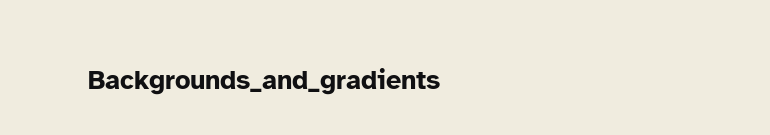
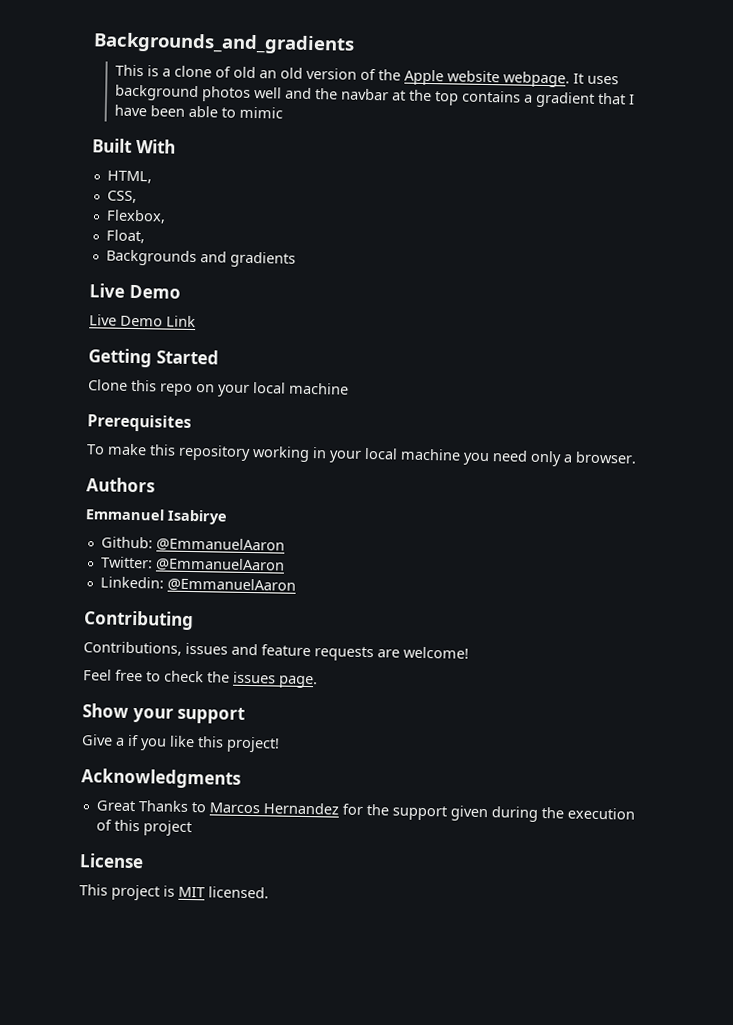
(440, 81) none -> [115,64,620,88] [115,84,636,108] [114,104,284,119] [92,138,176,154] [106,170,152,184] [106,190,137,204] [105,209,166,224] [105,229,145,244] [105,249,296,268] [89,283,181,299] [89,314,196,328] [88,348,219,368] [88,379,349,397] [87,414,192,432] [86,443,637,467] [86,477,155,493] [85,508,228,525] [100,536,285,553] [100,556,285,573] [99,576,296,593] [83,610,194,631] [83,641,469,662] [83,669,318,689] [82,703,246,724] [81,734,280,753] [81,768,241,789] [95,800,635,822] [95,819,192,837] [79,853,144,869] [79,884,269,901] // This is a clone of old an old version of the Apple website webpage. It uses background photos well and the navbar at the top contains a gradient that I have been able to mimic // Built With // HTML, // CSS, // Flexbox, // Float, // Backgrounds and gradients // Live Demo // Live Demo Link // Getting Started // Clone this repo on your local machine // Prerequisites // To make this repository working in your local machine you need only a browser. // Authors // Emmanuel Isabirye // Github: @EmmanuelAaron // Twitter: @EmmanuelAaron // Linkedin: @EmmanuelAaron // Contributing // Contributions, issues and feature requests are welcome! // Feel free to check the issues page. // Show your support // Give a if you like this project! // Acknowledgments // Great Thanks to Marcos Hernandez for the support given during the execution of this project // License // This project is MIT licensed.

